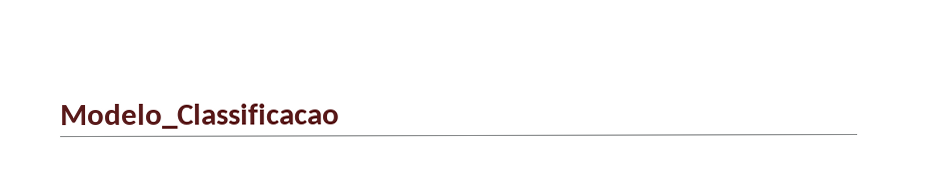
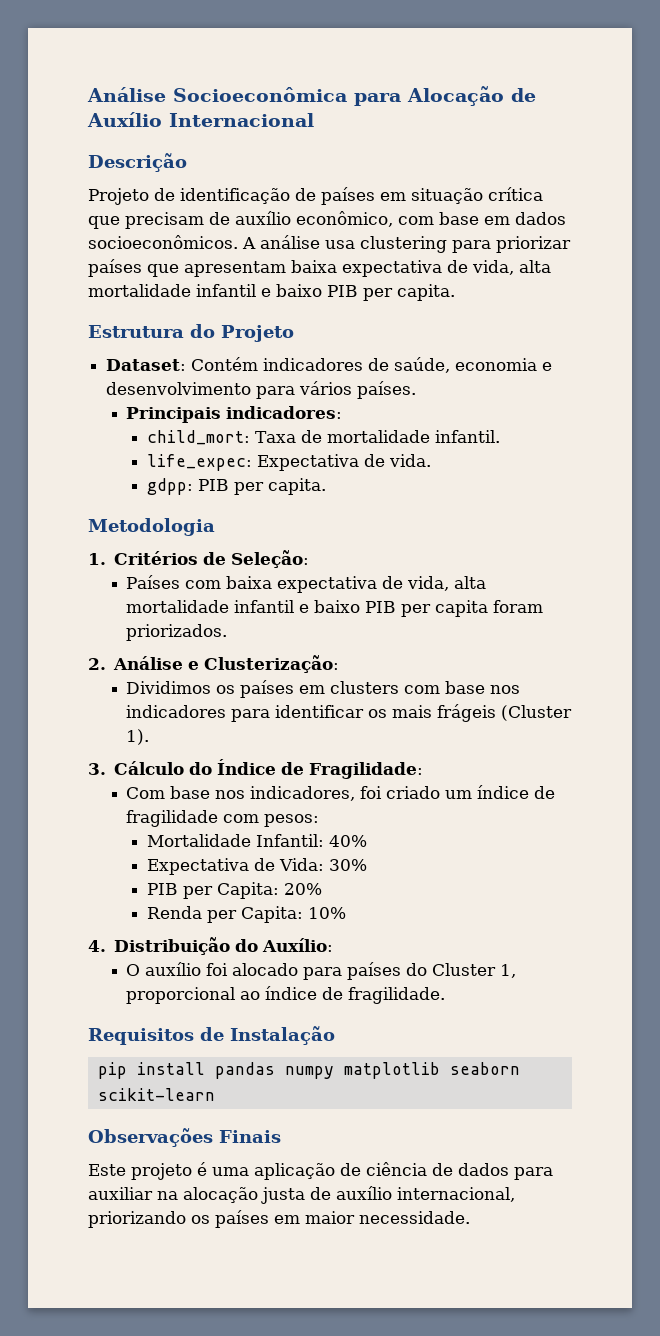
[60,103,340,130] Modelo_Classificacao -> [87,86,536,106] [87,112,314,127] [88,153,187,172] [88,187,543,205] [88,211,566,229] [88,235,571,253] [88,259,551,277] [88,284,455,301] [88,324,294,342] [106,357,553,373] [106,381,417,399] [126,406,343,423] [146,430,500,445] [146,454,431,471] [146,478,326,495] [88,518,215,536] [88,550,310,568] [126,575,487,593] [126,600,544,617] [126,624,228,641] [88,655,340,673] [126,680,521,698] [126,704,573,722] [126,729,150,745] [88,759,424,779] [126,785,556,801] [126,810,320,827] [146,834,367,847] [146,858,367,875] [146,882,322,899] [146,906,346,923] [88,937,334,955] [126,962,517,980] [126,986,446,1004] [88,1026,335,1045] [97,1062,520,1079] [97,1088,215,1101] [88,1128,281,1147] [88,1162,553,1180] [88,1186,515,1204] [88,1210,470,1228] Análise Socioeconômica para Alocação de Auxílio Internacional // Descrição // Projeto de identificação de países em situação crítica que precisam de auxílio econômico, com base em dados socioeconômicos. A análise usa clustering para priorizar países que apresentam baixa expectativa de vida, alta mortalidade infantil e baixo PIB per capita. // Estrutura do Projeto // Dataset: Contém indicadores de saúde, economia e desenvolvimento para vários países. // Principais indicadores: // child_mort: Taxa de mortalidade infantil. // life_expec: Expectativa de vida. // gdpp: PIB per capita. // Metodologia // 1. Critérios de Seleção: // Países com baixa expectativa de vida, alta mortalidade infantil e baixo PIB per capita foram priorizados. // 2. Análise e Clusterização: // Dividimos os países em clusters com base nos indicadores para identificar os mais frágeis (Cluster 1). // 3. Cálculo do Índice de Fragilidade: // Com base nos indicadores, foi criado um índice de fragilidade com pesos: // Mortalidade Infantil: 40% // Expectativa de Vida: 30% // PIB per Capita: 20% // Renda per Capita: 10% // 4. Distribuição do Auxílio: // O auxílio foi alocado para países do Cluster 1, proporcional ao índice de fragilidade. // Requisitos de Instalação // pip install pandas numpy matplotlib seaborn scikit-learn // Observações Finais // Este projeto é uma aplicação de ciência de dados para auxiliar na alocação justa de auxílio internacional, priorizando os países em maior necessidade.

